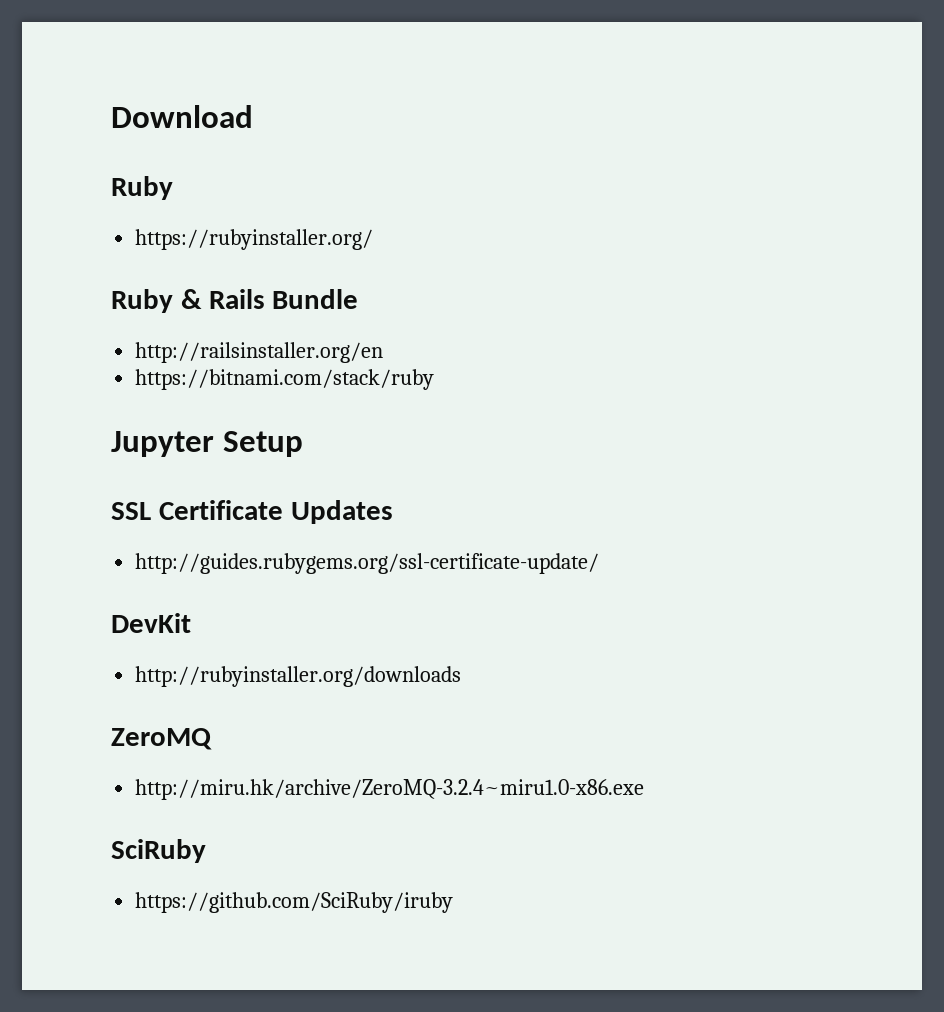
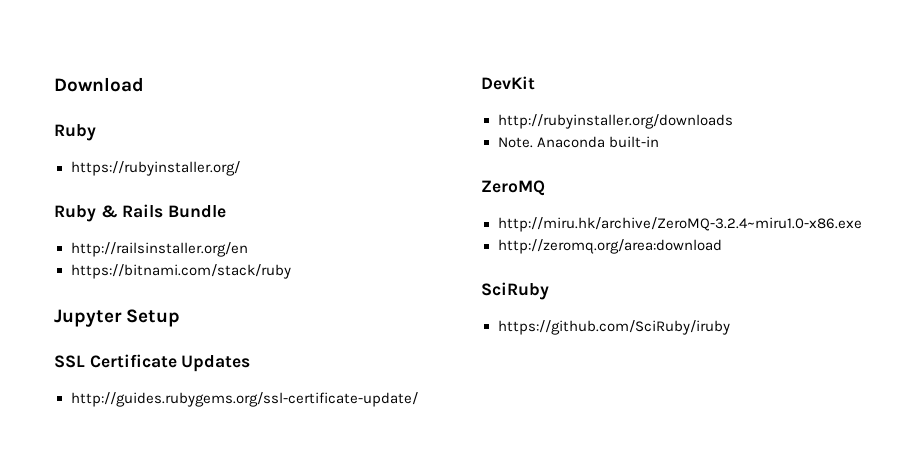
(462, 676) none -> [497,136,659,148] // Note. Anaconda built-in
(645, 789) none -> [497,239,722,254] // http://zeromq.org/area:download

